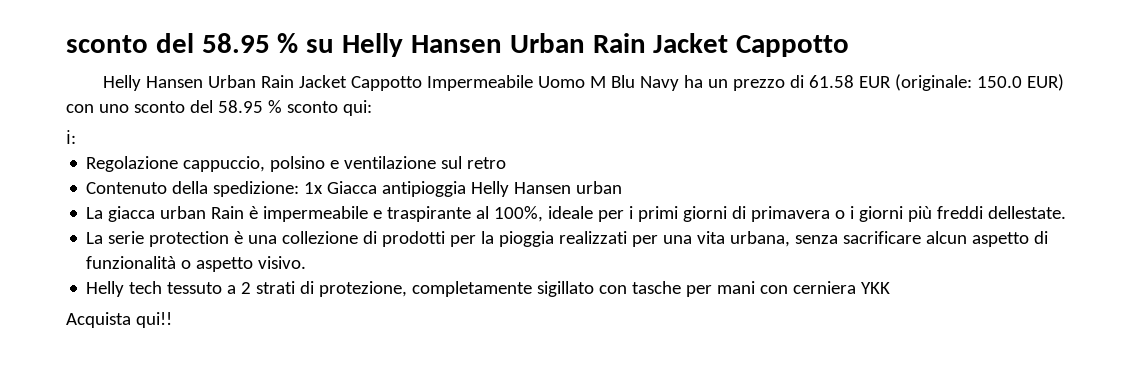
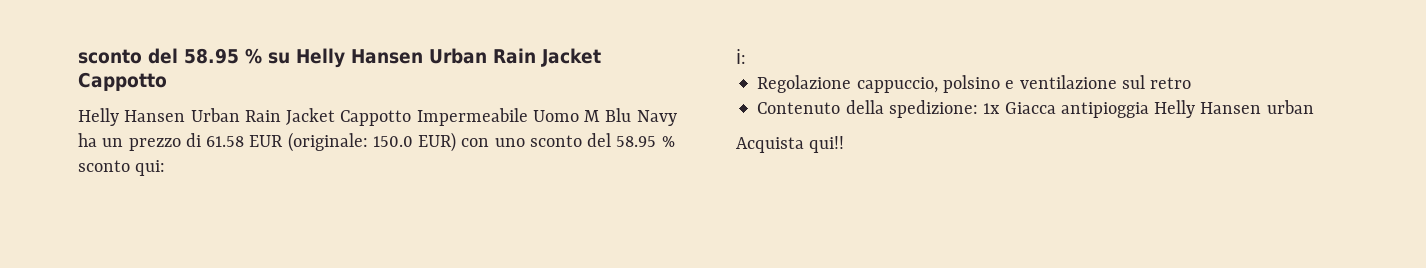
[86,206,1067,222] [86,231,1049,247] [86,256,307,272] [86,281,891,297] // La giacca urban Rain è impermeabile e traspirante al 100%, ideale per i primi giorni di primavera o i giorni più freddi dellestate. // La serie protection è una collezione di prodotti per la pioggia realizzati per una vita urbana, senza sacrificare alcun aspetto di funzionalità o aspetto visivo. // Helly tech tessuto a 2 strati di protezione, completamente sigillato con tasche per mani con cerniera YKK -> (1314, 107) none

